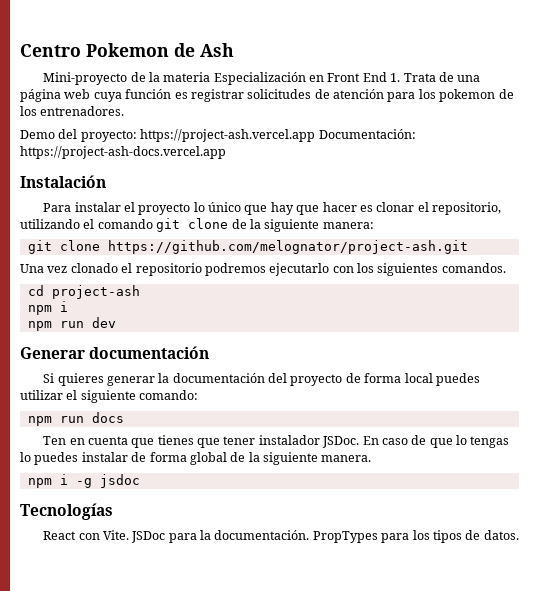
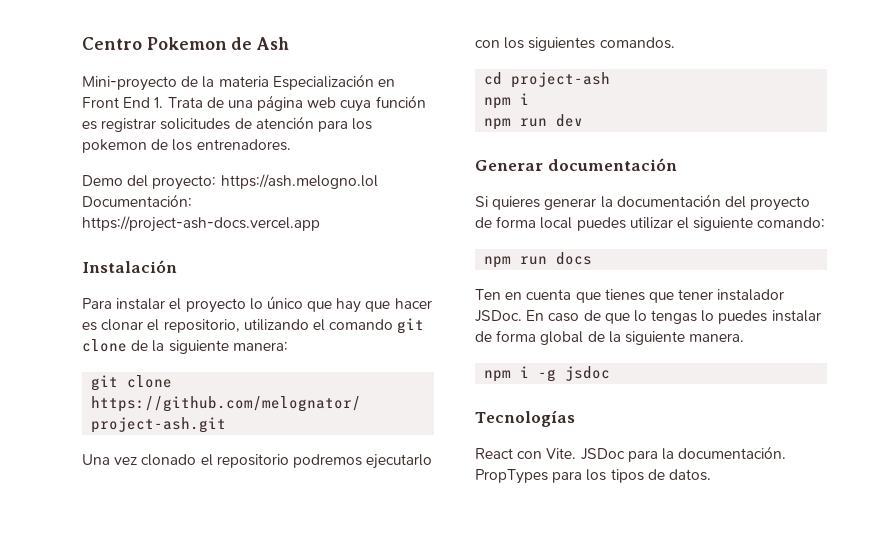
[140,129,316,142] https://project-ash.vercel.app -> [220,174,378,189] https://ash.melogno.lol

